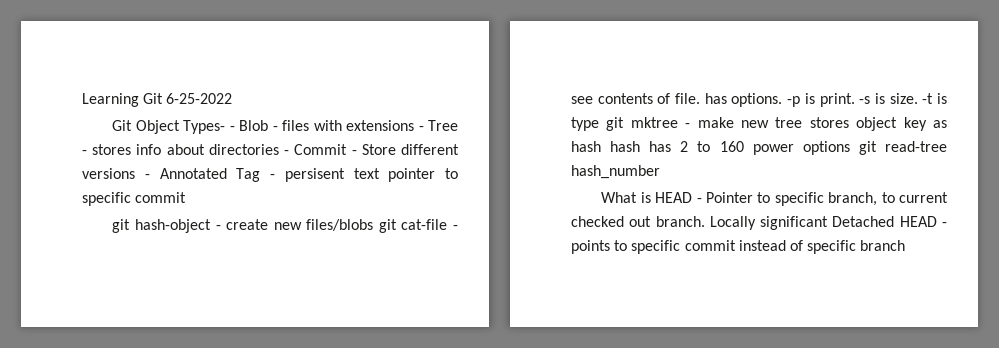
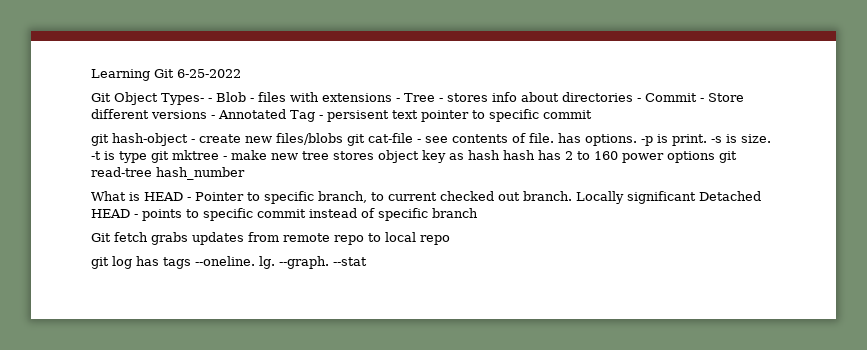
(906, 245) none -> [91,232,450,245] [91,256,367,269] // Git fetch grabs updates from remote repo to local repo // git log has tags --oneline. lg. --graph. --stat

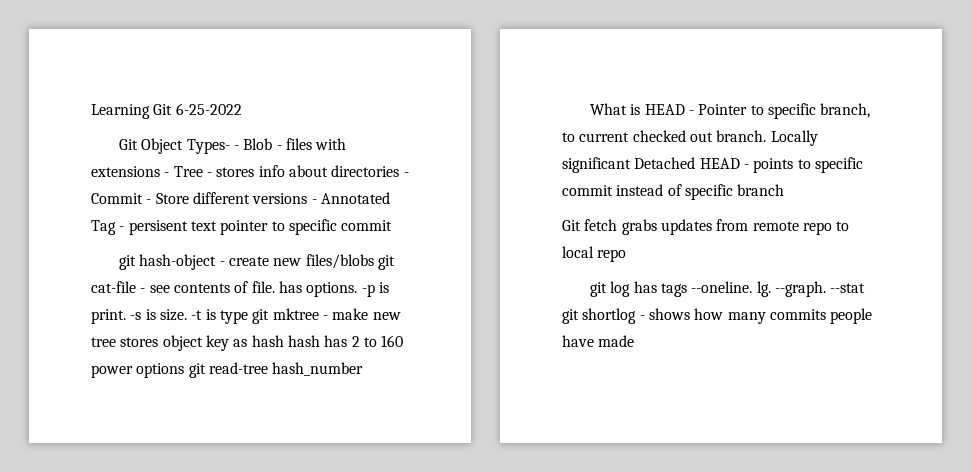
(367, 261) none -> [562,308,873,324] [562,335,635,347] git shortlog - shows how many commits people have made

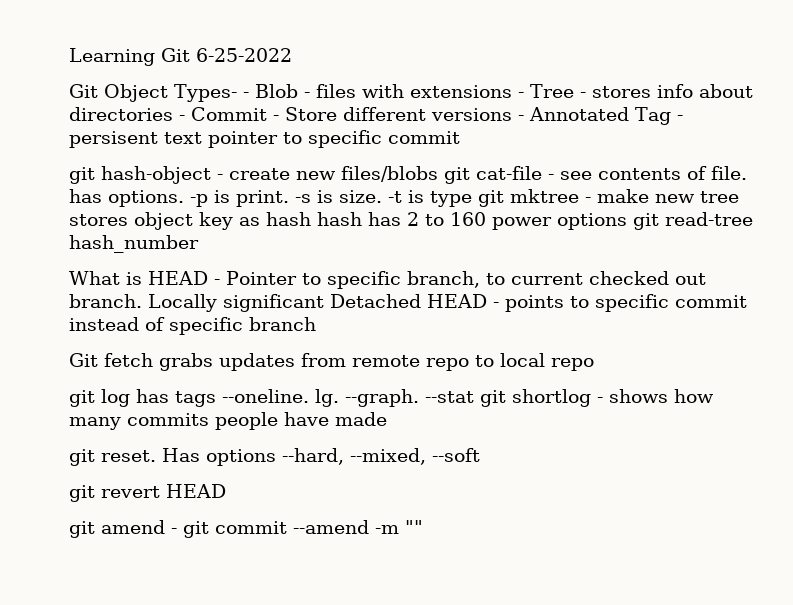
(635, 341) none -> [69,448,480,466] [69,484,226,502] [69,520,423,538] // git reset. Has options --hard, --mixed, --soft // git revert HEAD // git amend - git commit --amend -m ""

